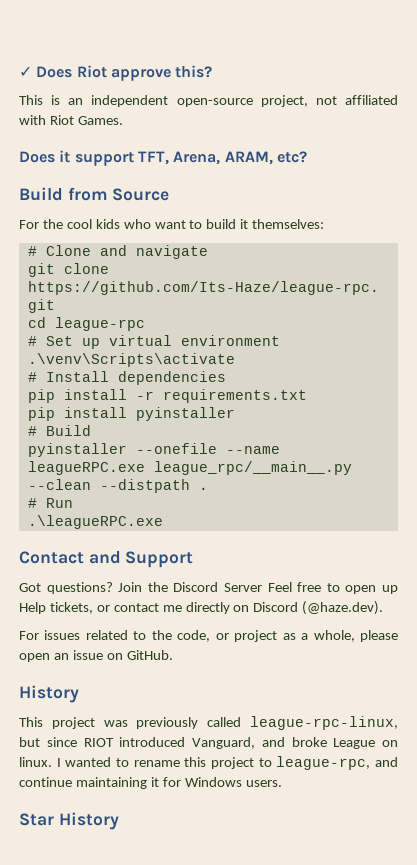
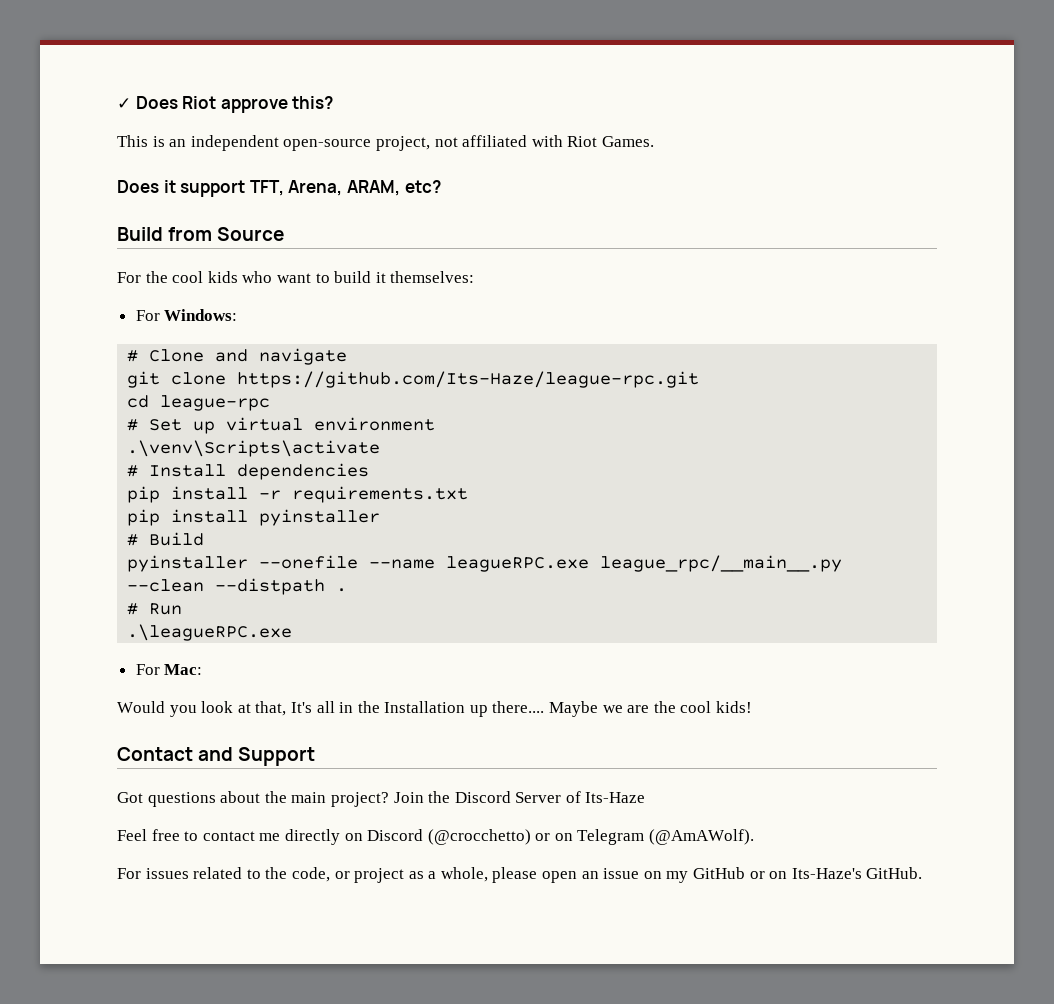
(325, 224) none -> [135,309,238,321] // For Windows:
(163, 522) none -> [135,664,203,675] [117,701,753,717] // For Mac: // Would you look at that, It's all in the Installation up there.... Maybe we are the cool kids!
[46,582,113,594] questions? -> [147,791,389,807] questions about the main project?
(262, 587) none -> [565,791,646,803] of Its-Haze //
[345,585,399,594] [19,602,110,614] open up Help tickets, or -> (199, 836) none
[302,601,384,615] (@haze.dev). -> [427,829,755,845] (@crocchetto) or on Telegram (@AmAWolf).
[126,650,173,660] [19,685,79,703] [19,716,398,730] [19,737,398,749] [19,756,398,770] [19,777,282,789] [19,812,119,830] GitHub. // History // This project was previously called league-rpc-linux, but since RIOT introduced Vanguard, and broke League on linux. I wanted to rename this project to league-rpc, and continue maintaining it for Windows users. // Star History -> [666,867,923,883] my GitHub or on Its-Haze's GitHub.

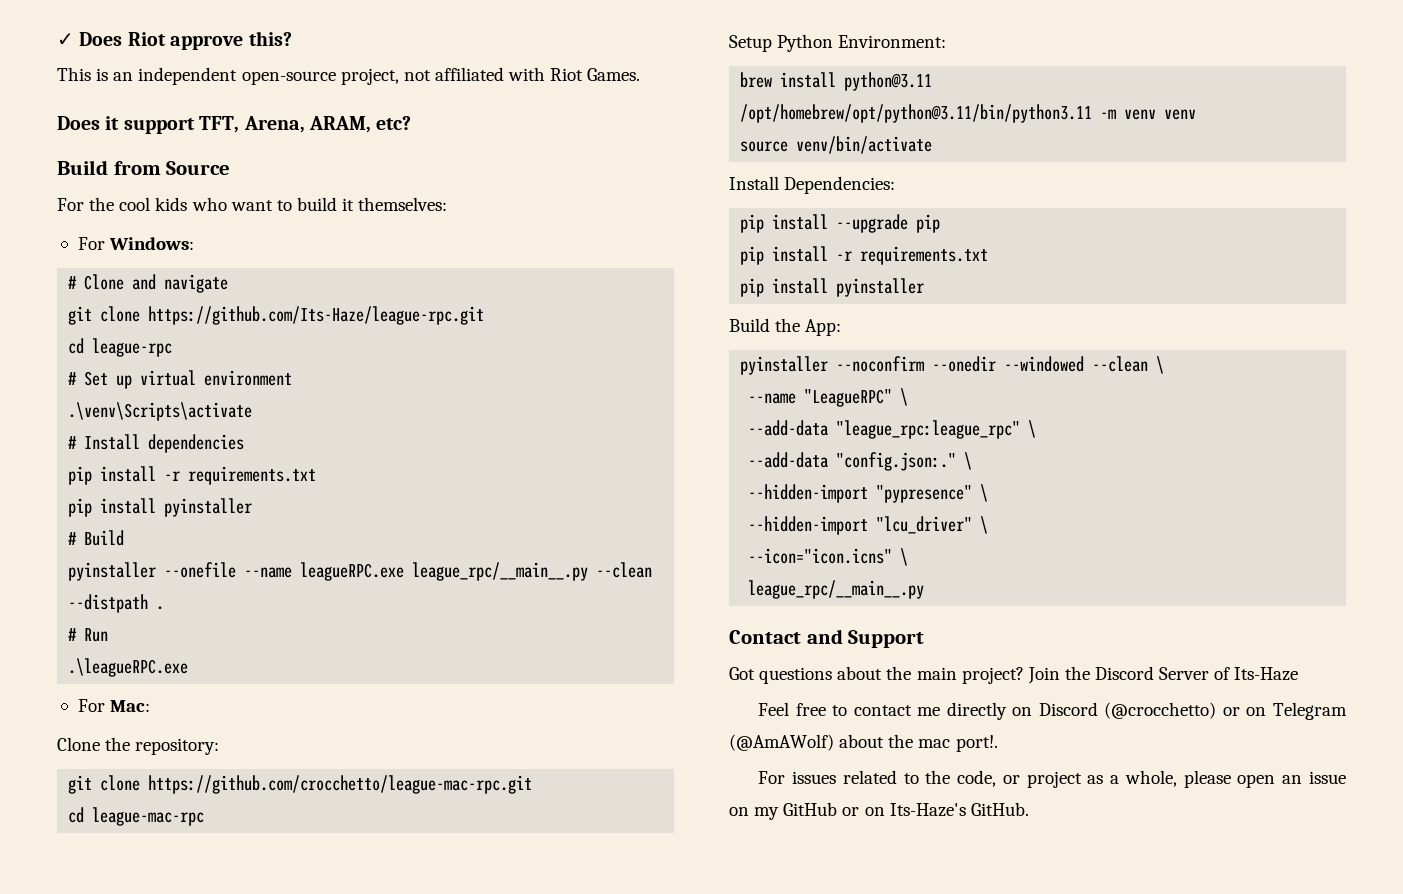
[117,701,753,717] Would you look at that, It's all in the Installation up there.... Maybe we are the cool kids! -> [57,737,220,755] [68,775,533,794] [68,807,205,826] [729,34,947,52] [740,72,933,91] [740,104,1197,123] [740,136,933,154] [729,176,896,194] [740,214,941,233] [740,246,989,265] [740,278,925,297] [729,318,842,336] [740,356,1165,375] [748,388,909,407] [748,420,1037,439] [748,452,973,471] [748,484,989,503] [748,516,989,535] [748,548,909,566] [748,580,925,599] Clone the repository: // git clone https://github.com/crocchetto/league-mac-rpc.git // cd league-mac-rpc // Setup Python Environment: // brew install python@3.11 // /opt/homebrew/opt/python@3.11/bin/python3.11 -m venv venv // source venv/bin/activate // Install Dependencies: // pip install --upgrade pip // pip install -r requirements.txt // pip install pyinstaller // Build the App: // pyinstaller --noconfirm --onedir --windowed --clean \ // --name "LeagueRPC" \ // --add-data "league_rpc:league_rpc" \ // --add-data "config.json:." \ // --hidden-import "pypresence" \ // --hidden-import "lcu_driver" \ // --icon="icon.icns" \ // league_rpc/__main__.py
[649,829,755,845] (@AmAWolf). -> [729,734,998,752] (@AmAWolf) about the mac port!.

